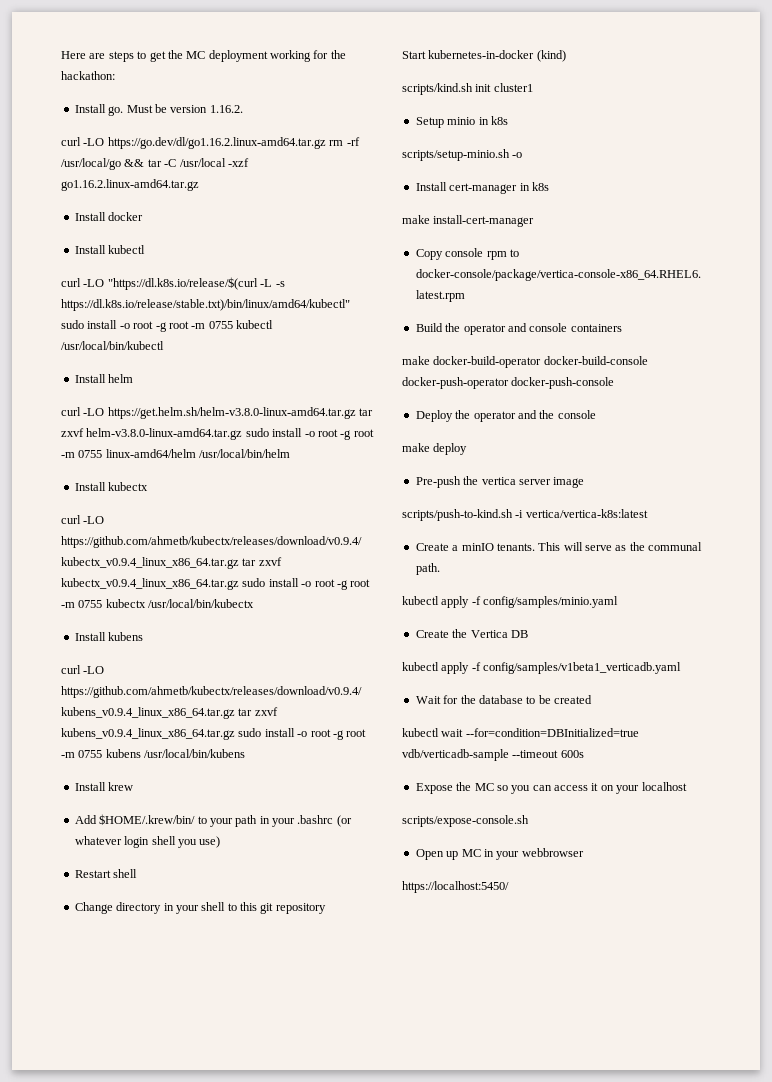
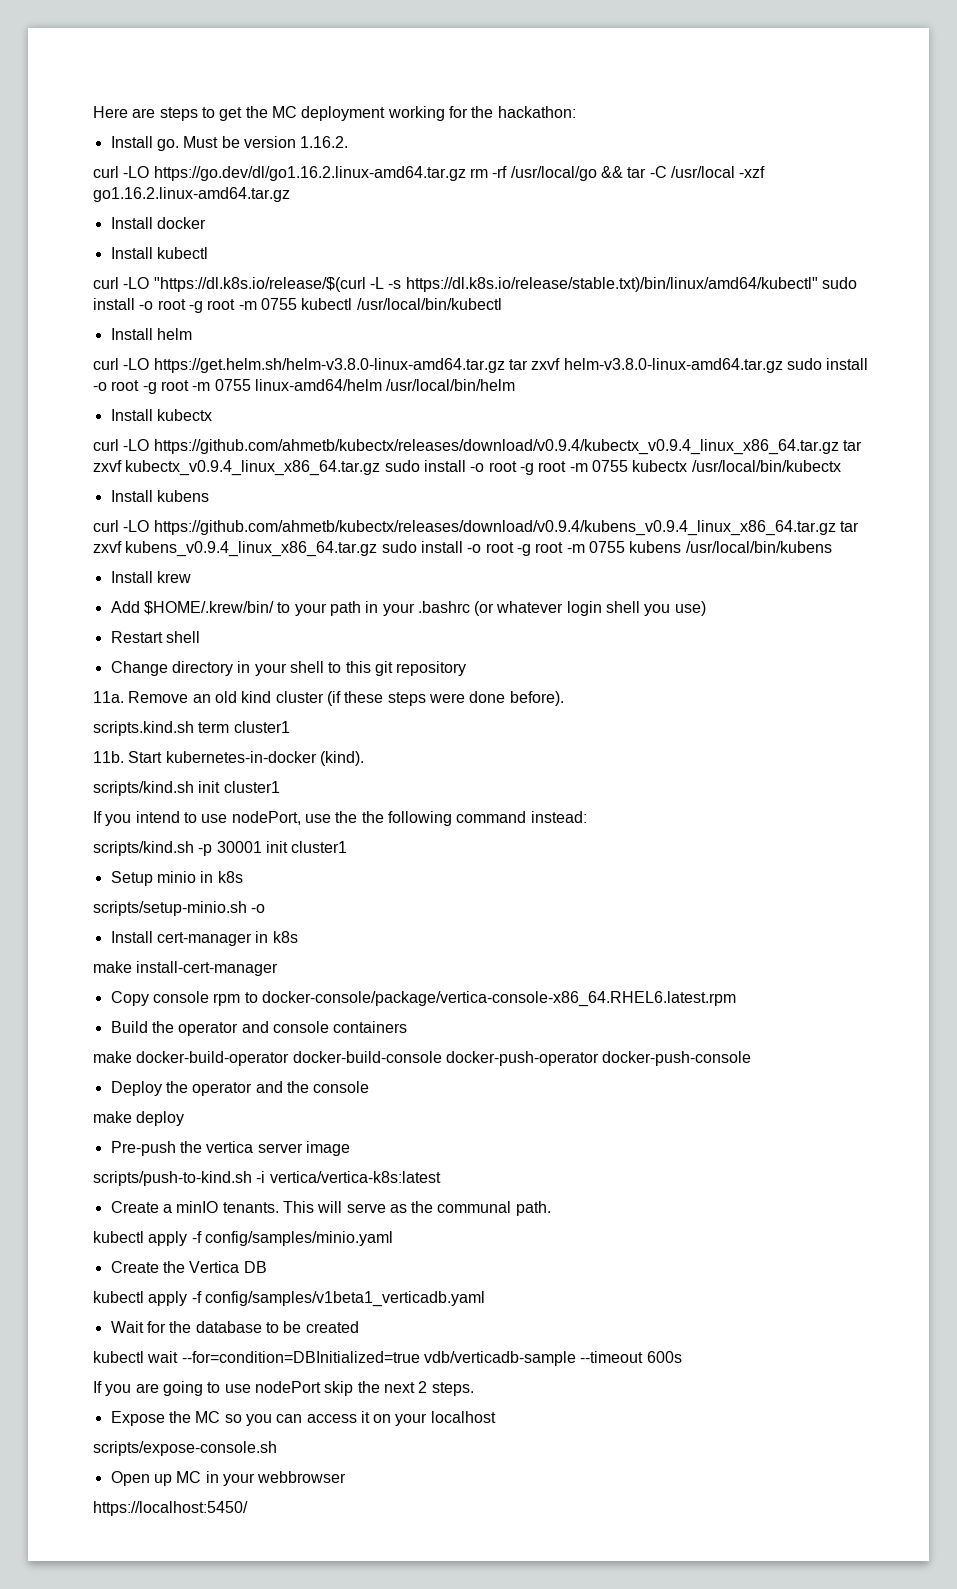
(326, 908) none -> [93,691,564,706] [93,721,290,736] [93,751,124,763] 11a. Remove an old kind cluster (if these steps were done before). // scripts.kind.sh term cluster1 // 11b.
[536,50,566,62] (kind) -> [319,751,364,766] (kind).
(533, 87) none -> [93,811,587,826] [93,841,348,856] // If you intend to use nodePort, use the the following command instead: // scripts/kind.sh -p 30001 init cluster1
(584, 754) none -> [93,1381,474,1396] // If you are going to use nodePort skip the next 2 steps.

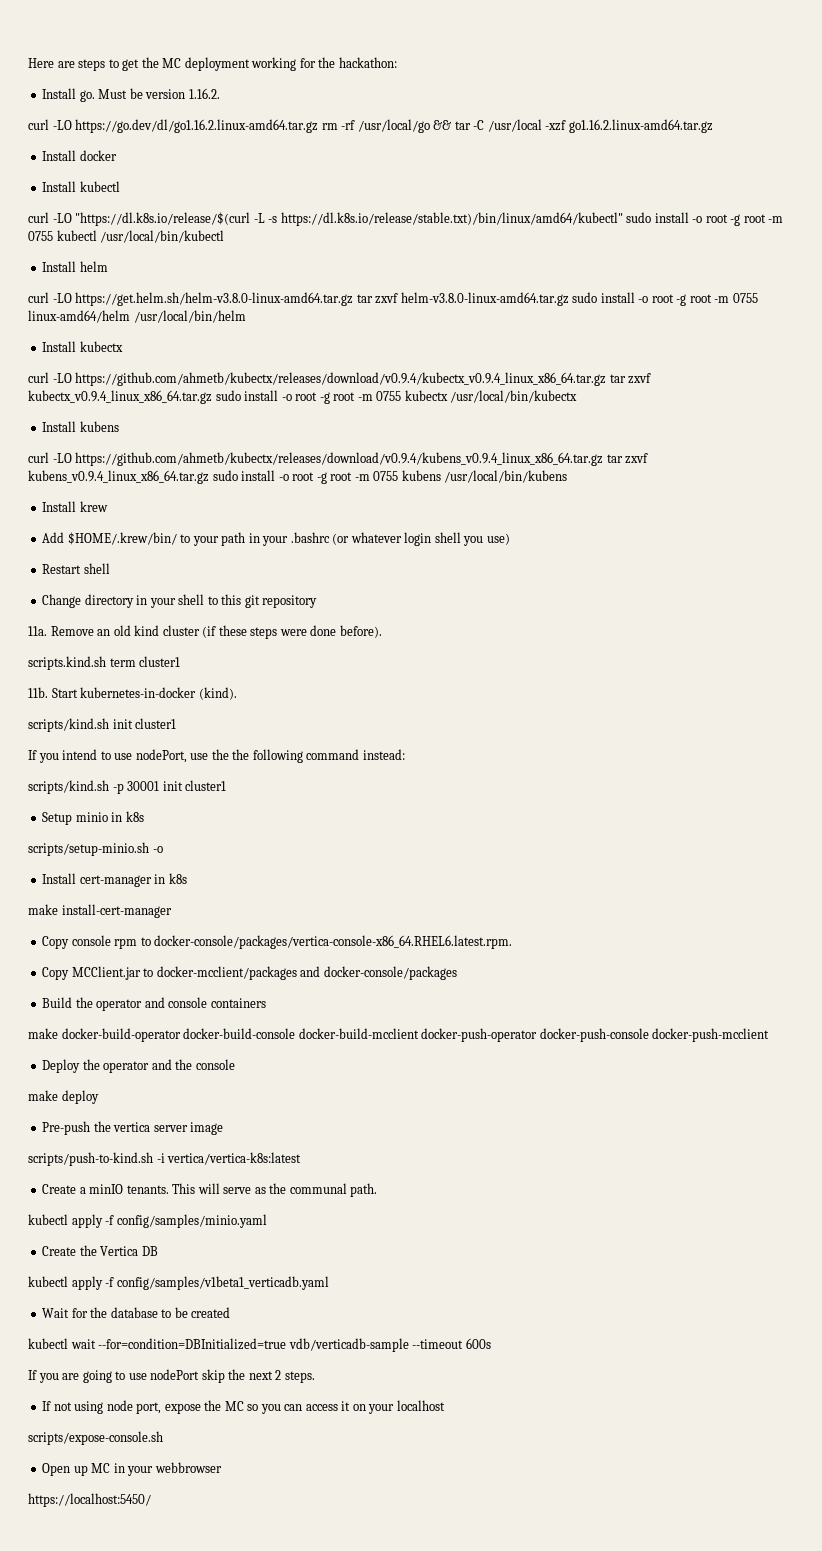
[261,991,736,1007] docker-console/package/vertica-console-x86_64.RHEL6.latest.rpm -> [154,935,513,949] [42,966,457,980] docker-console/packages/vertica-console-x86_64.RHEL6.latest.rpm. // Copy MCClient.jar to docker-mcclient/packages and docker-console/packages
(442, 1057) none -> [298,1028,419,1039] docker-build-mcclient
(752, 1058) none -> [652,1028,770,1042] docker-push-mcclient
[110,1411,165,1426] Expose -> [42,1400,201,1414] If not using node port, expose

